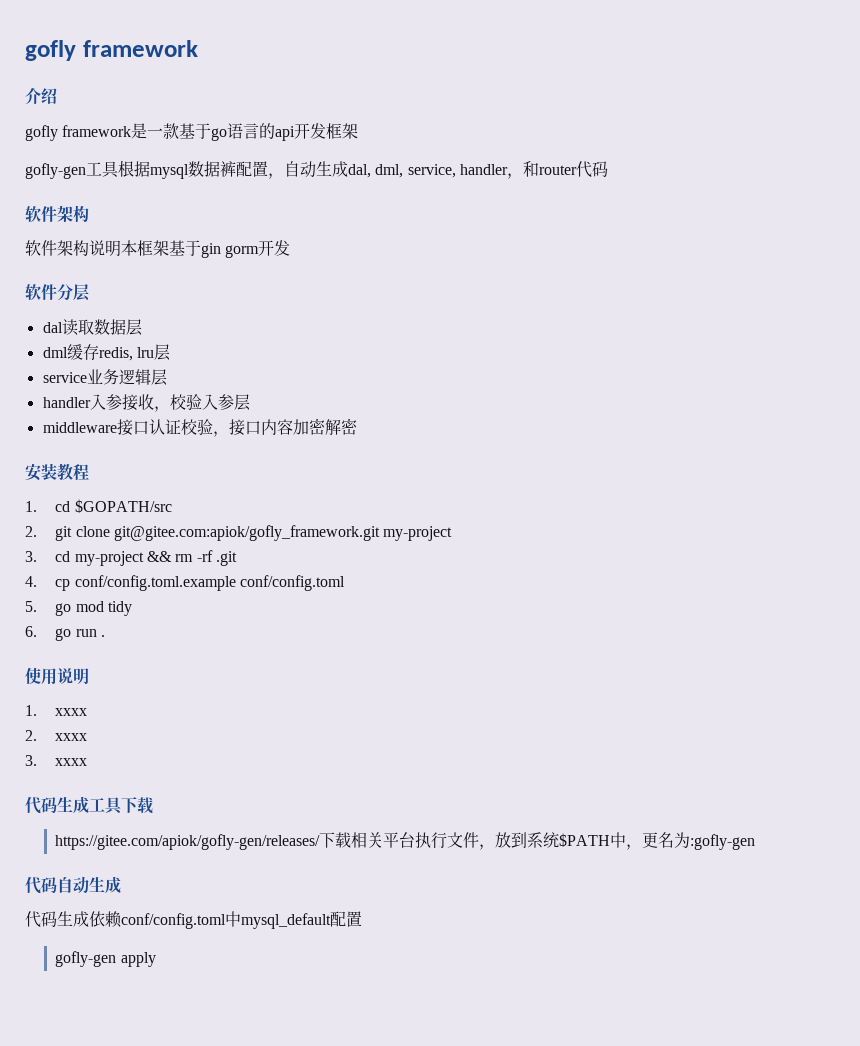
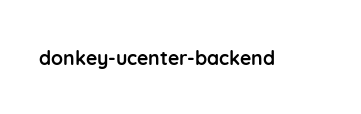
[25,40,198,61] [25,88,57,104] [25,123,359,141] [25,160,608,179] [25,205,89,223] [25,240,291,258] [25,284,90,301] [42,319,142,336] [42,344,170,361] [42,369,167,386] [42,394,250,412] [42,418,357,437] [25,463,89,481] [25,499,172,513] [25,525,453,541] [25,550,237,566] [25,575,345,591] [25,601,132,616] [25,626,105,641] [25,667,89,685] [25,705,88,716] [25,730,88,741] [25,755,88,766] [25,796,154,815] [55,832,756,850] [25,876,121,894] [25,911,362,929] [55,951,156,967] gofly framework // 介绍 // gofly framework是一款基于go语言的api开发框架 // gofly-gen工具根据mysql数据裤配置，自动生成dal, dml, service, handler，和router代码 // 软件架构 // 软件架构说明本框架基于gin gorm开发 // 软件分层 // dal读取数据层 // dml缓存redis, lru层 // service业务逻辑层 // handler入参接收，校验入参层 // middleware接口认证校验，接口内容加密解密 // 安装教程 // 1. cd $GOPATH/src // 2. git clone git@gitee.com:apiok/gofly_framework.git my-project // 3. cd my-project && rm -rf .git // 4. cp conf/config.toml.example conf/config.toml // 5. go mod tidy // 6. go run . // 使用说明 // 1. xxxx // 2. xxxx // 3. xxxx // 代码生成工具下载 // https://gitee.com/apiok/gofly-gen/releases/下载相关平台执行文件，放到系统$PATH中，更名为:gofly-gen // 代码自动生成 // 代码生成依赖conf/config.toml中mysql_default配置 // gofly-gen apply -> [39,50,275,69] donkey-ucenter-backend

